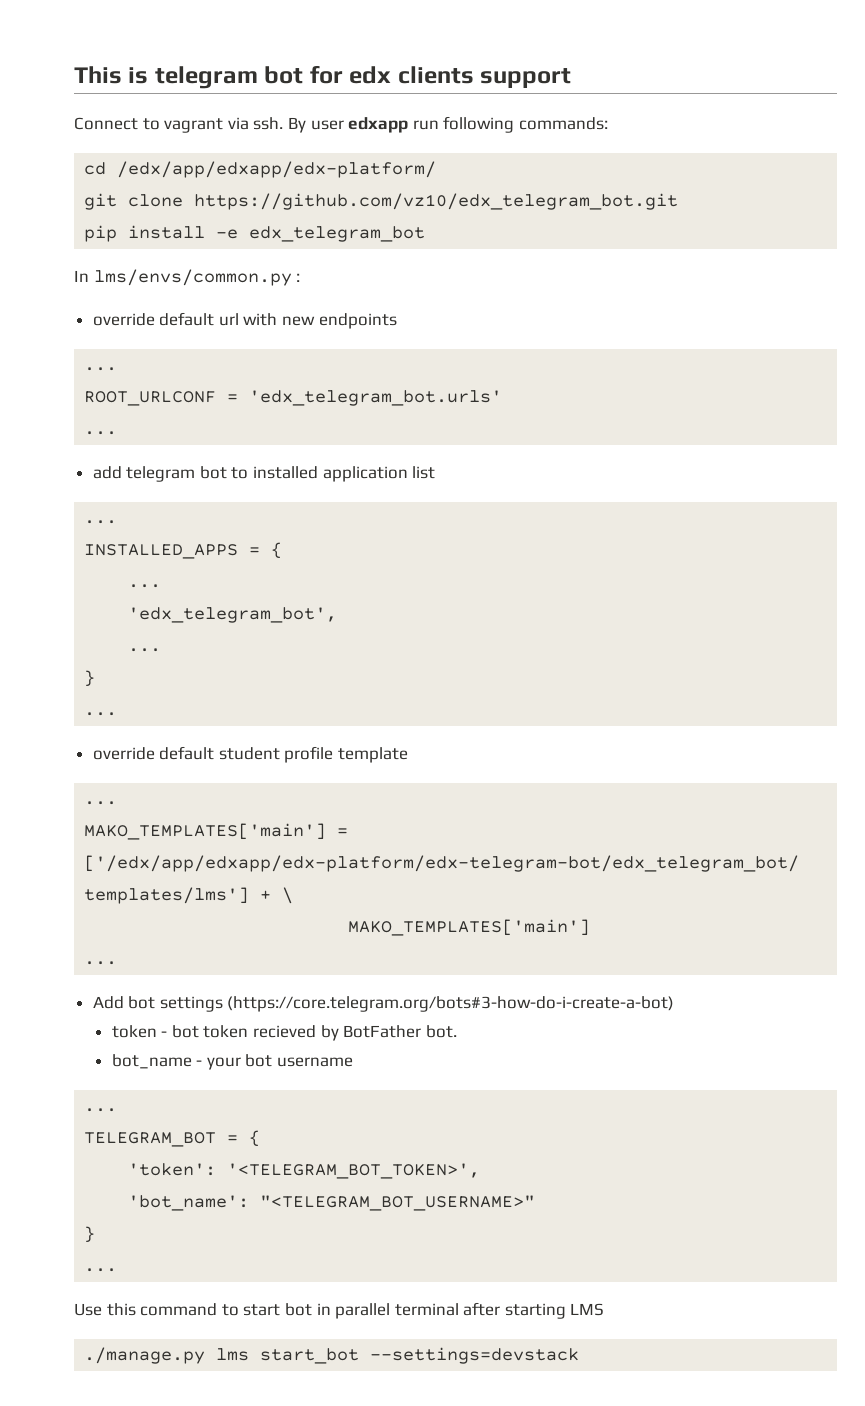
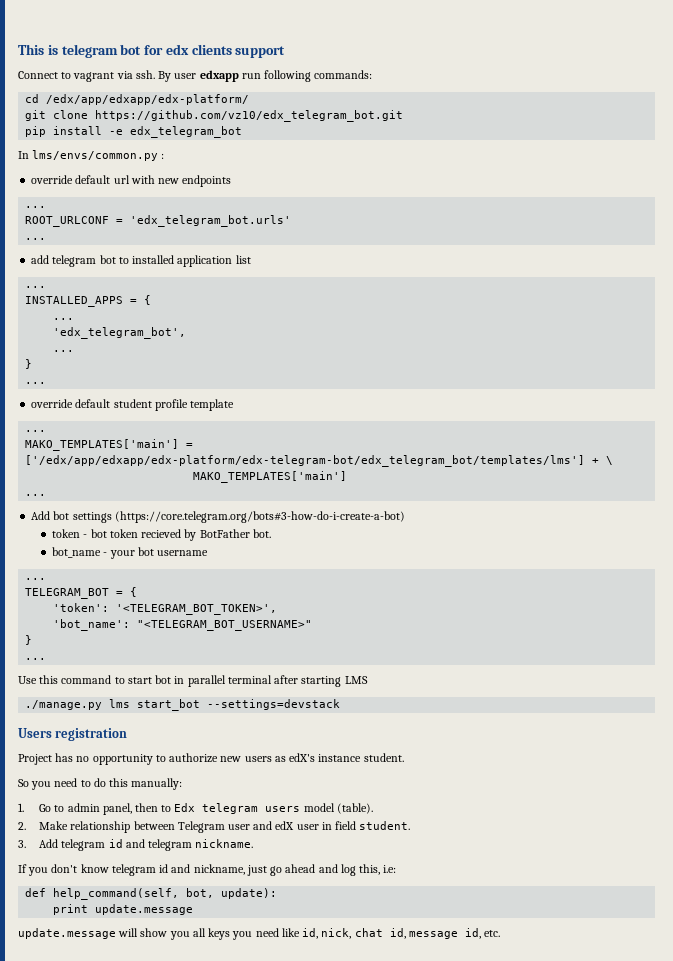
(580, 1355) none -> [18,728,128,741] [18,753,404,765] [18,778,183,790] [18,803,373,815] [18,821,411,833] [18,839,254,851] [18,864,397,876] [25,888,278,900] [53,904,194,915] [18,928,501,940] // Users registration // Project has no opportunity to authorize new users as edX's instance student. // So you need to do this manually: // 1. Go to admin panel, then to Edx telegram users model (table). // 2. Make relationship between Telegram user and edX user in field student. // 3. Add telegram id and telegram nickname. // If you don't know telegram id and nickname, just go ahead and log this, i.e: // def help_command(self, bot, update): // print update.message // update.message will show you all keys you need like id, nick, chat id, message id, etc.

